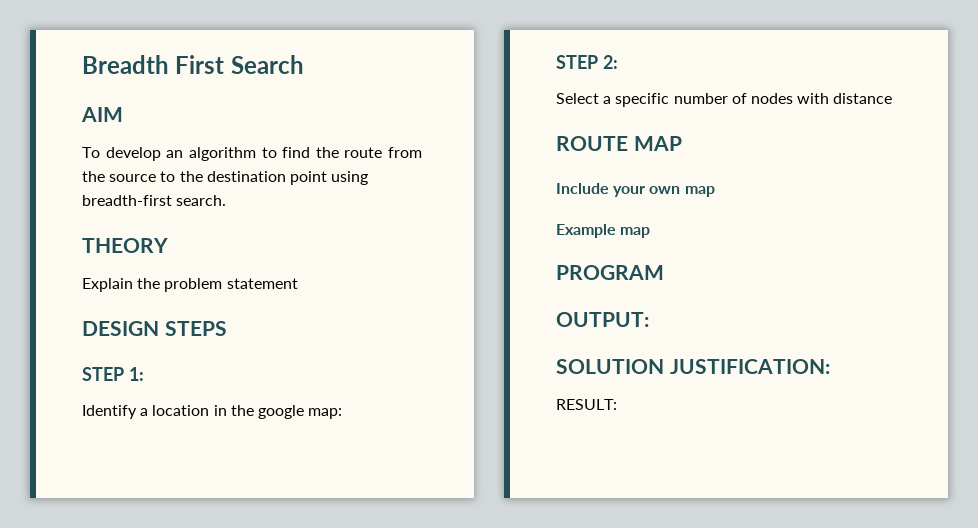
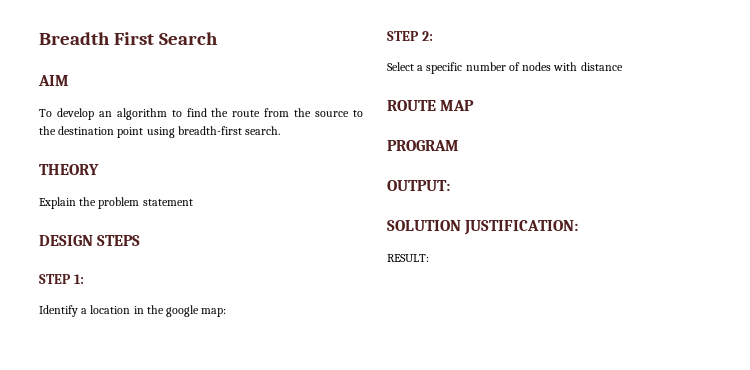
[556,183,715,197] [556,224,651,238] // Include your own map // Example map -> (475, 105) none

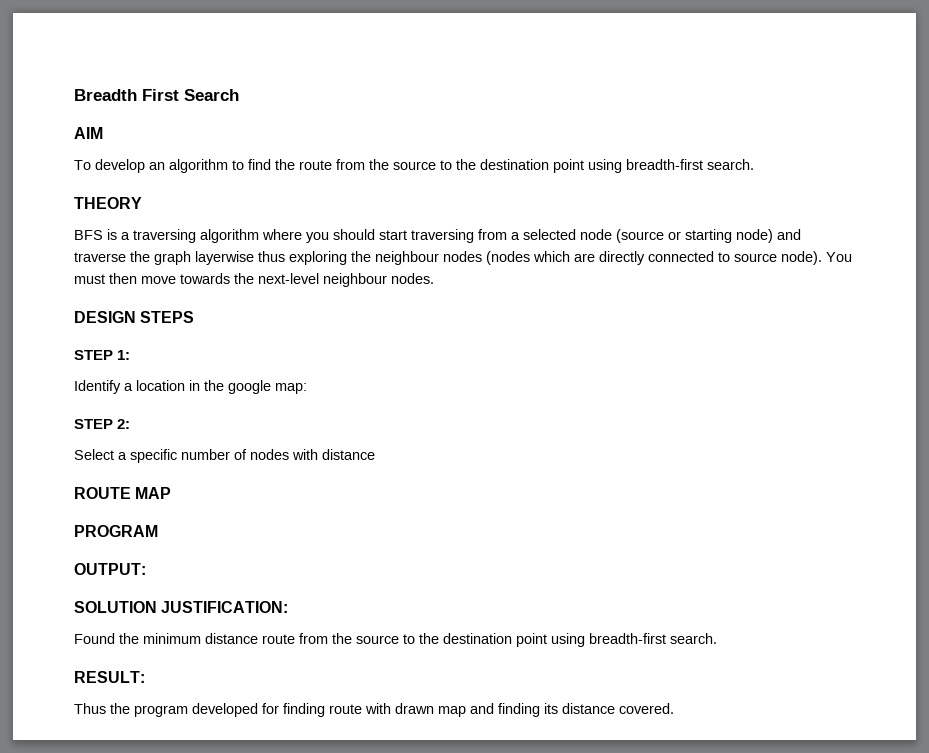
[39,197,193,209] Explain the problem statement -> [74,229,801,243] [74,251,852,265] [74,273,434,287] BFS is a traversing algorithm where you should start traversing from a selected node (source or starting node) and traverse the graph layerwise thus exploring the neighbour nodes (nodes which are directly connected to source node). You must then move towards the next-level neighbour nodes.
[387,254,429,262] RESULT: -> [74,633,717,647] [74,671,145,683] [74,703,674,717] Found the minimum distance route from the source to the destination point using breadth-first search. // RESULT: // Thus the program developed for finding route with drawn map and finding its distance covered.

